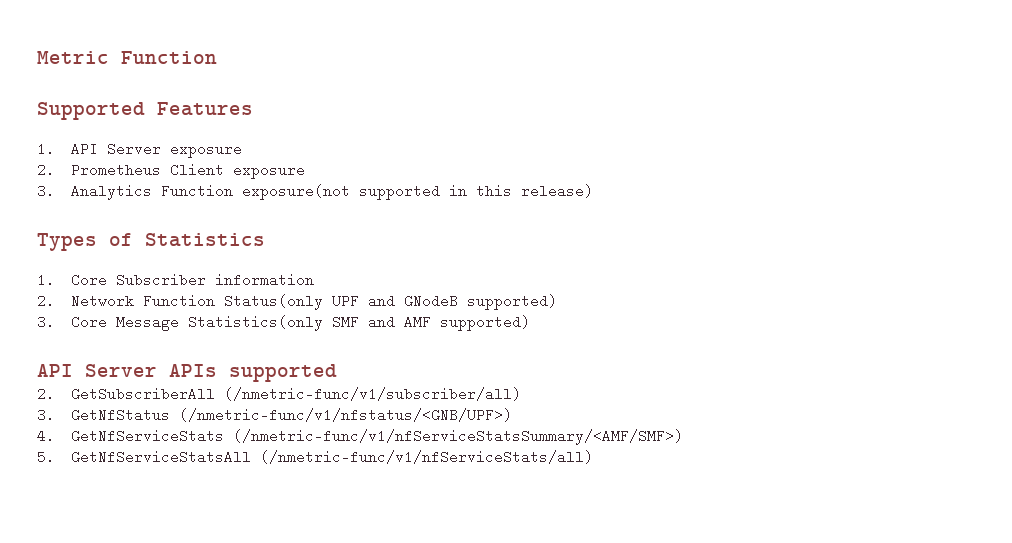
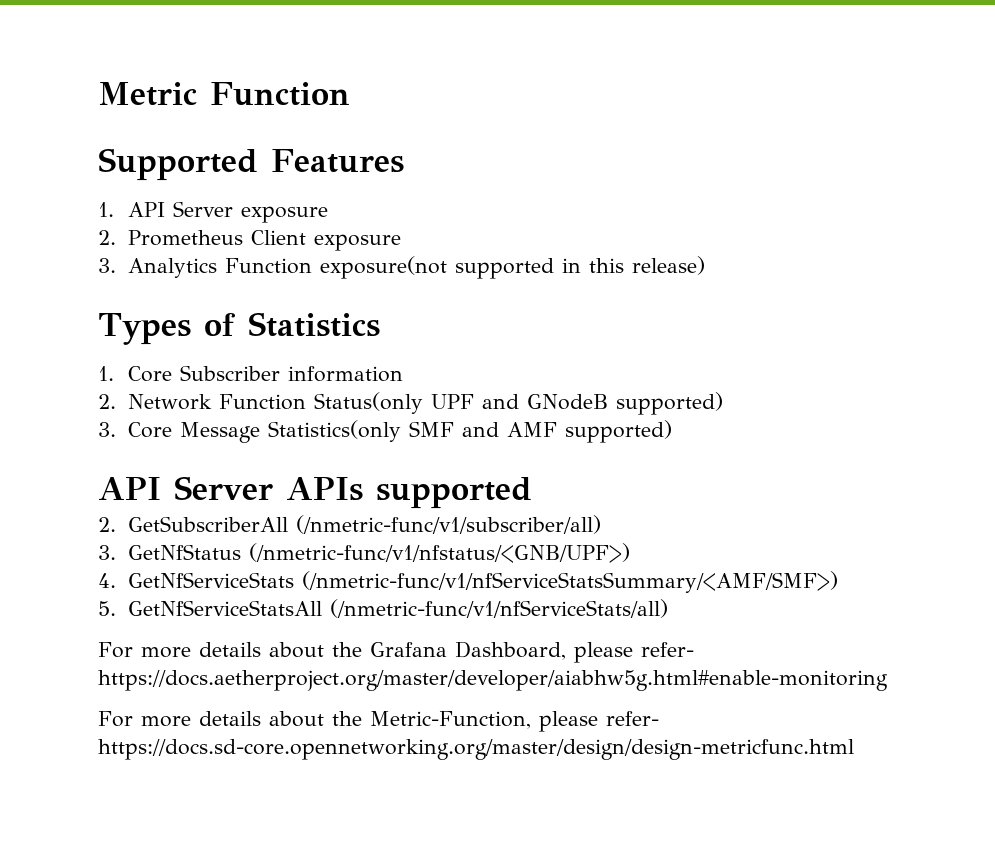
(593, 457) none -> [98,641,694,663] [98,670,888,691] [98,711,659,732] [98,739,854,760] // For more details about the Grafana Dashboard, please refer- https://docs.aetherproject.org/master/developer/aiabhw5g.html#enable-monitoring // For more details about the Metric-Function, please refer- https://docs.sd-core.opennetworking.org/master/design/design-metricfunc.html

